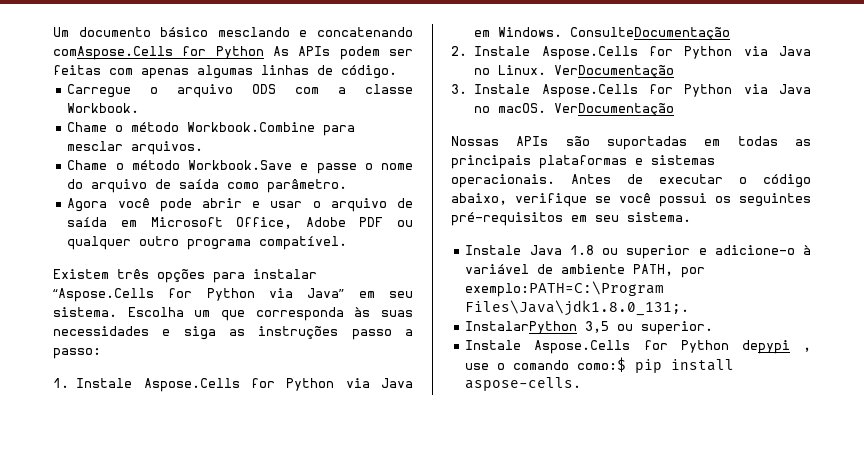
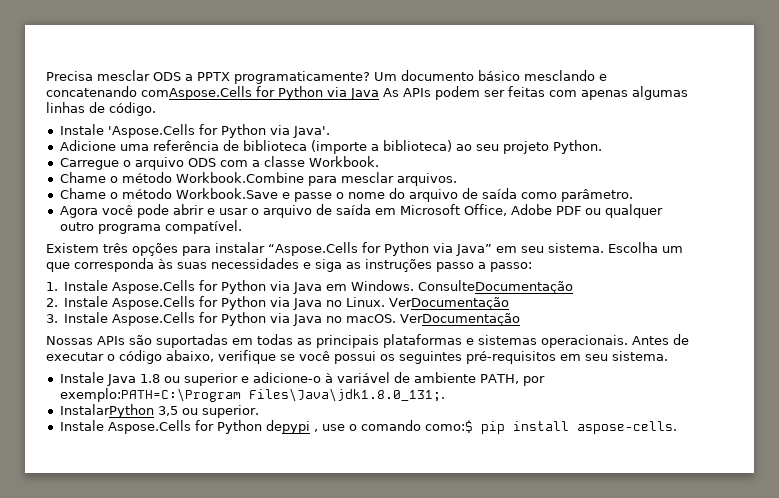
(53, 32) none -> [46,70,370,84] Precisa mesclar ODS a PPTX programaticamente?
(264, 52) none -> [327,87,379,100] via Java
(397, 72) none -> [59,124,330,138] [59,140,602,154] // Instale 'Aspose.Cells for Python via Java'. // Adicione uma referência de biblioteca (importe a biblioteca) ao seu projeto Python.

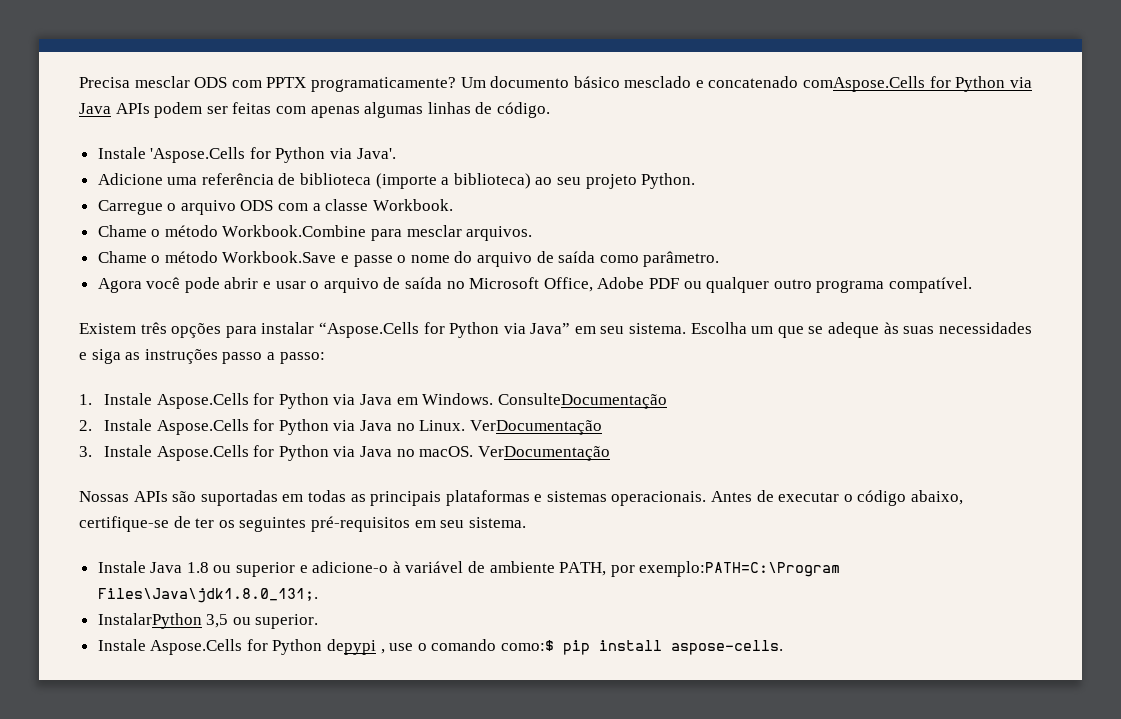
[185,74,193,81] a -> [231,80,262,88] com
[524,70,607,81] [46,86,137,97] mesclando e concatenando -> [624,76,799,88] mesclado e concatenado
[383,88,399,97] As -> (111, 108) none
[374,208,396,215] em -> [446,281,465,289] no
[74,258,154,272] corresponda -> [808,322,880,338] se adeque
[218,350,376,364] verifique se você possui -> [79,516,215,532] certifique-se de ter

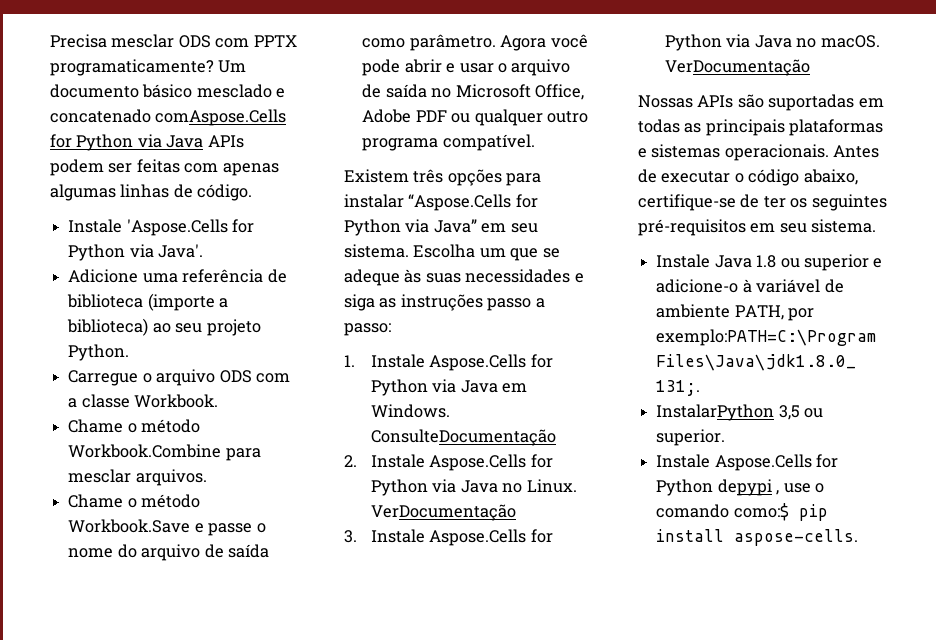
(720, 259) // -> (496, 42) none

